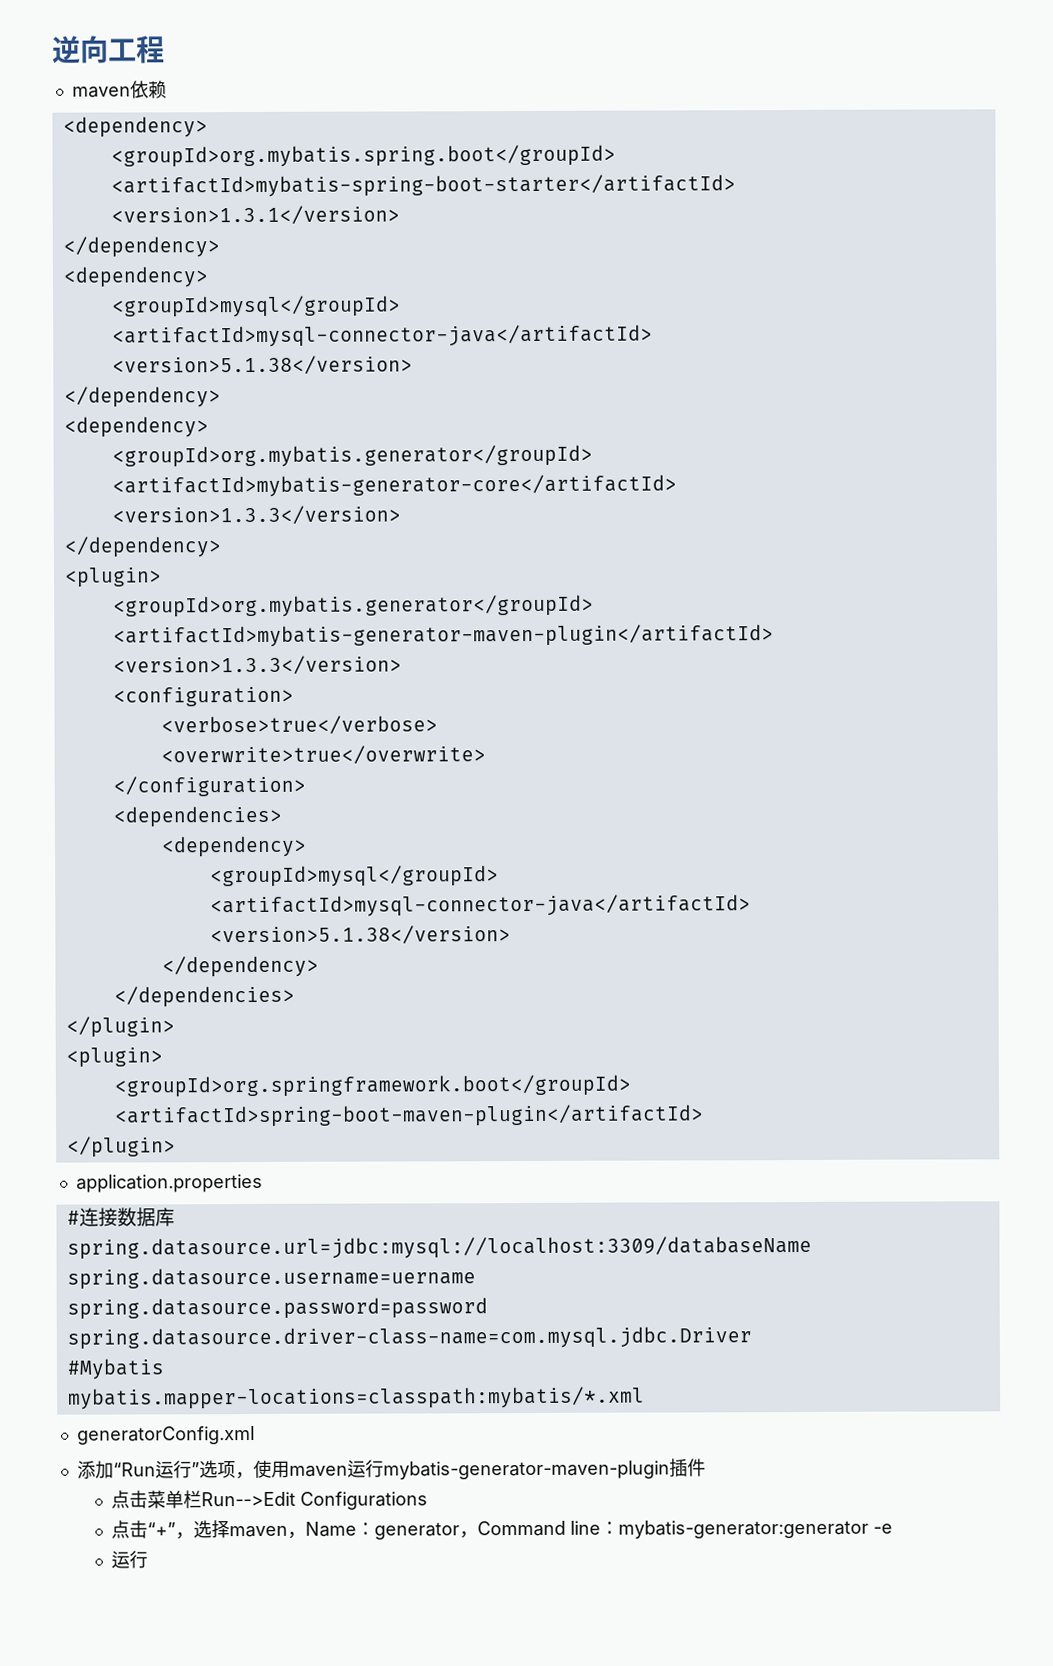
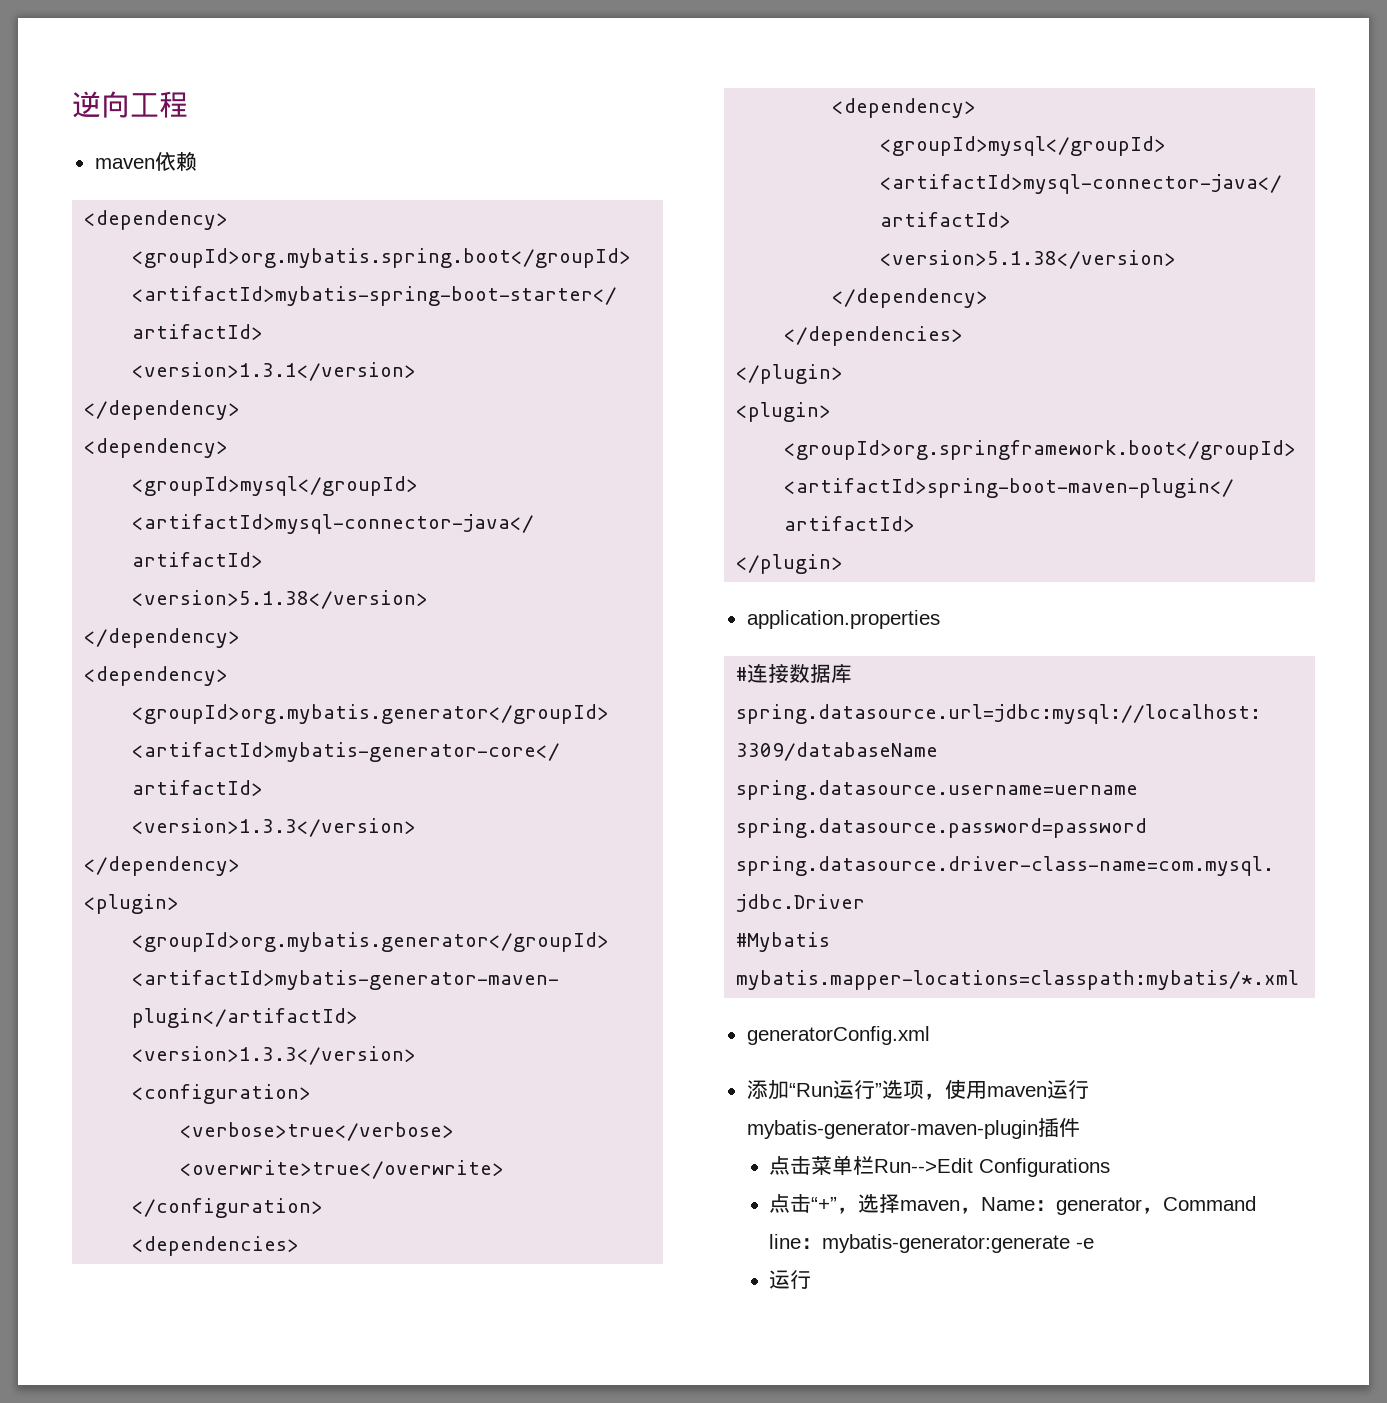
[617,1519,869,1539] mybatis-generator:generator -> [822,1234,1071,1253] mybatis-generator:generate

